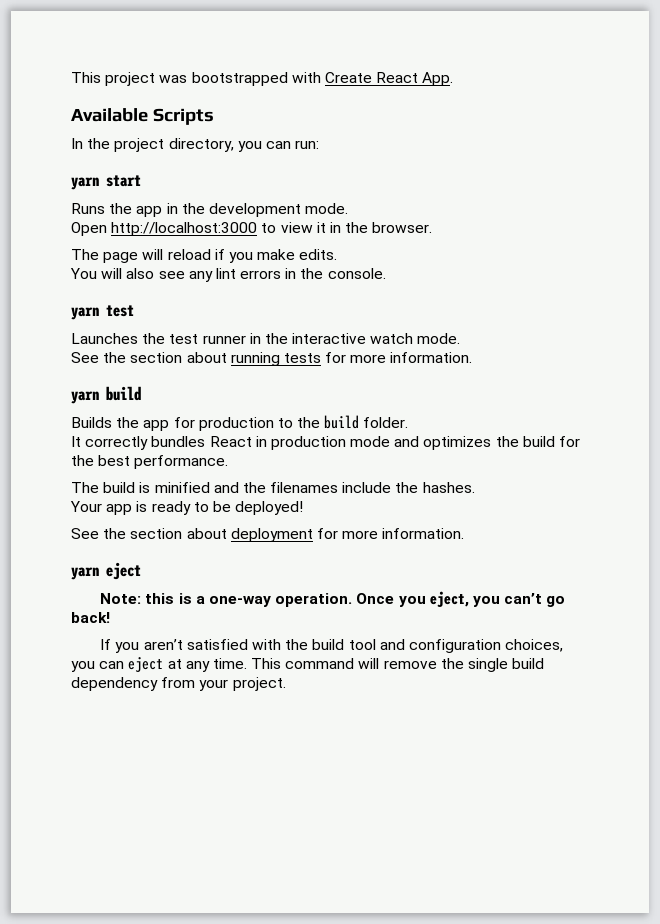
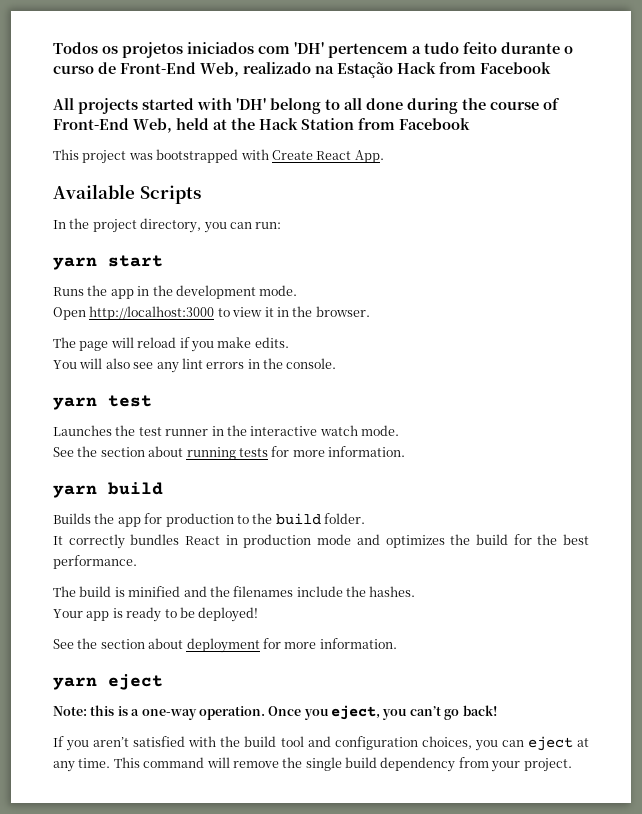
(71, 77) none -> [53,42,573,58] [53,62,551,78] [53,98,560,114] [53,118,470,133] Todos os projetos iniciados com 'DH' pertencem a tudo feito durante o curso de Front-End Web, realizado na Estação Hack from Facebook // All projects started with 'DH' belong to all done during the course of Front-End Web, held at the Hack Station from Facebook //

